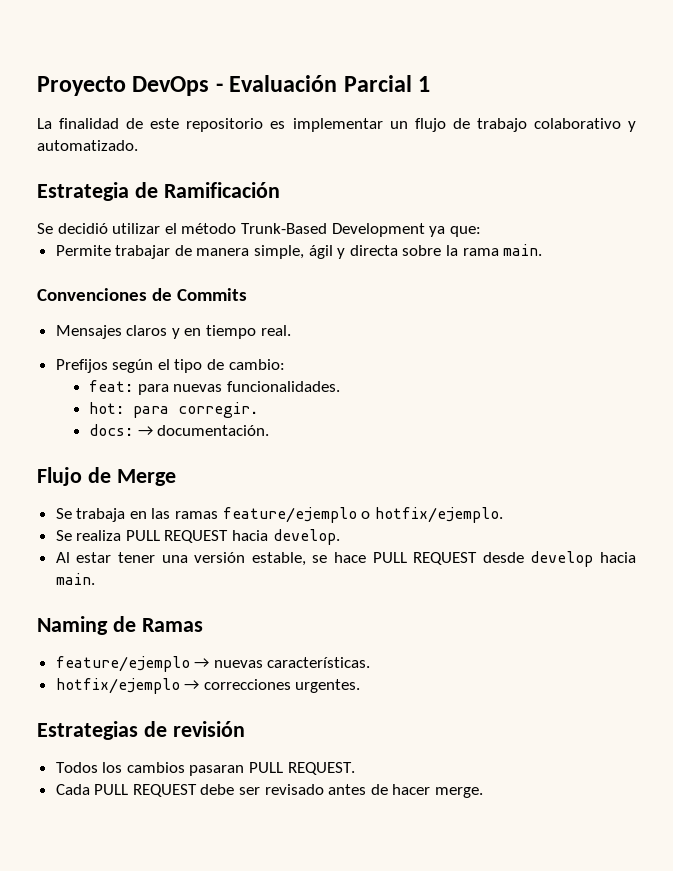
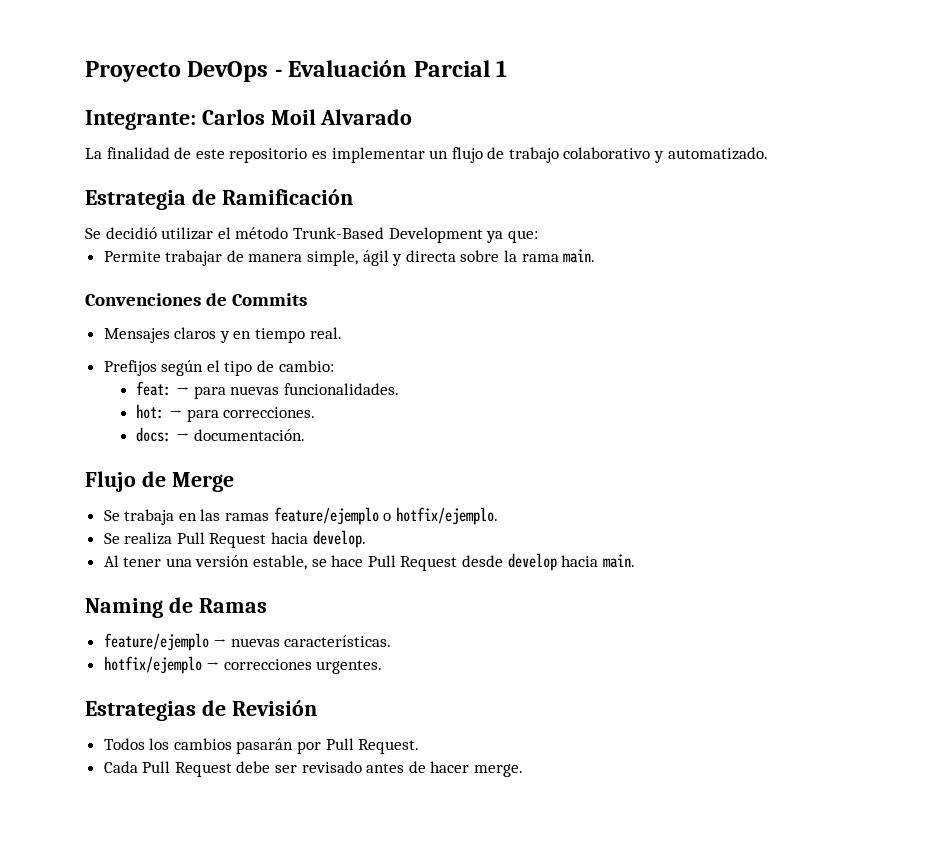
(431, 84) none -> [85,109,413,130] // Integrante: Carlos Moil Alvarado
(134, 386) none -> [175,387,189,395] →
[133,402,259,418] para corregir. -> [168,407,316,422] → para correcciones.
[125,530,229,543] PULL REQUEST -> [176,532,267,548] Pull Request
[76,552,112,563] estar -> (119, 561) none
[372,552,478,565] PULL REQUEST -> [367,555,458,571] Pull Request
[172,721,245,737] revisión -> [231,700,317,716] Revisión
[189,762,355,776] pasaran PULL REQUEST. -> [236,738,420,754] pasarán por Pull Request.
[94,784,197,797] PULL REQUEST -> [142,761,232,777] Pull Request

